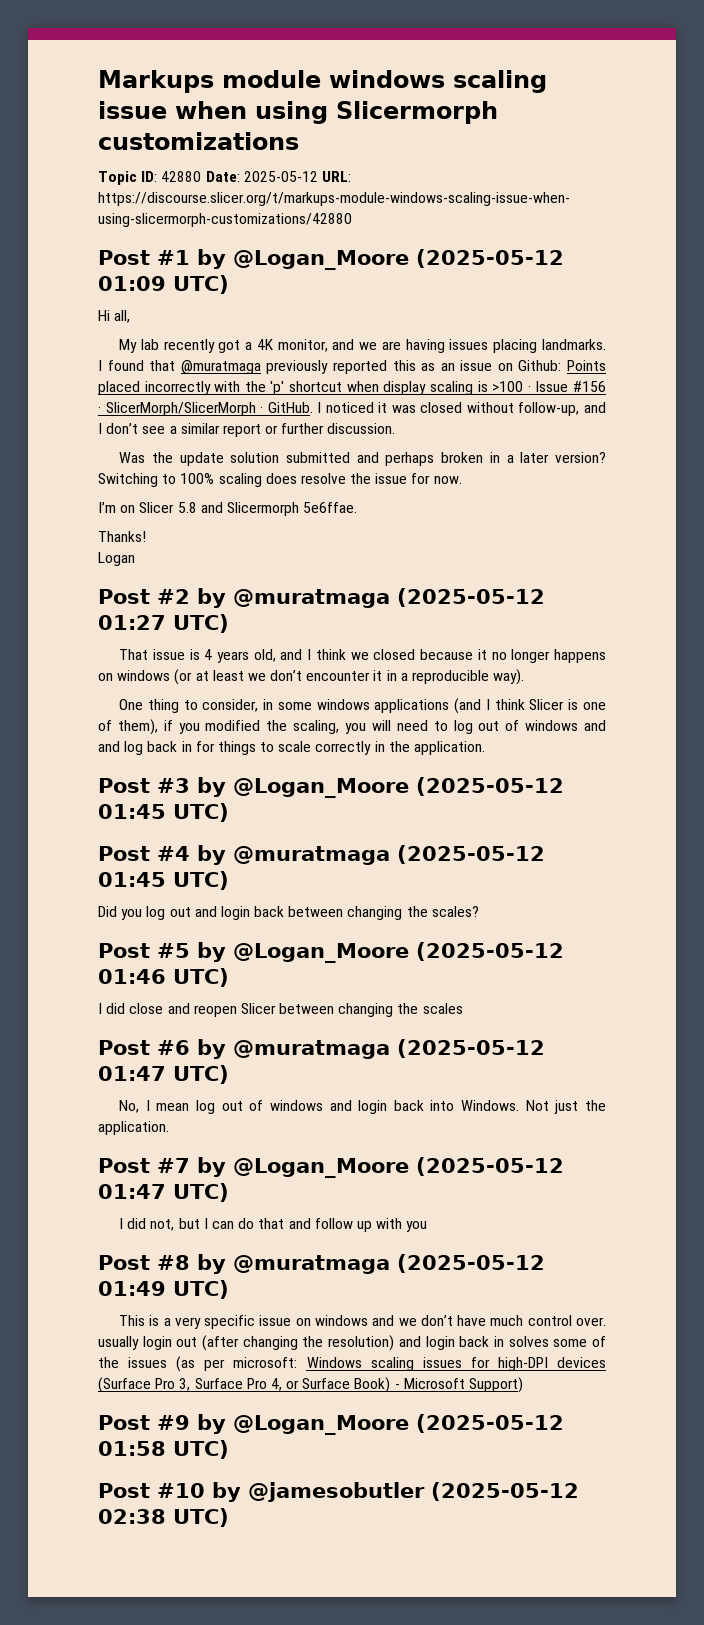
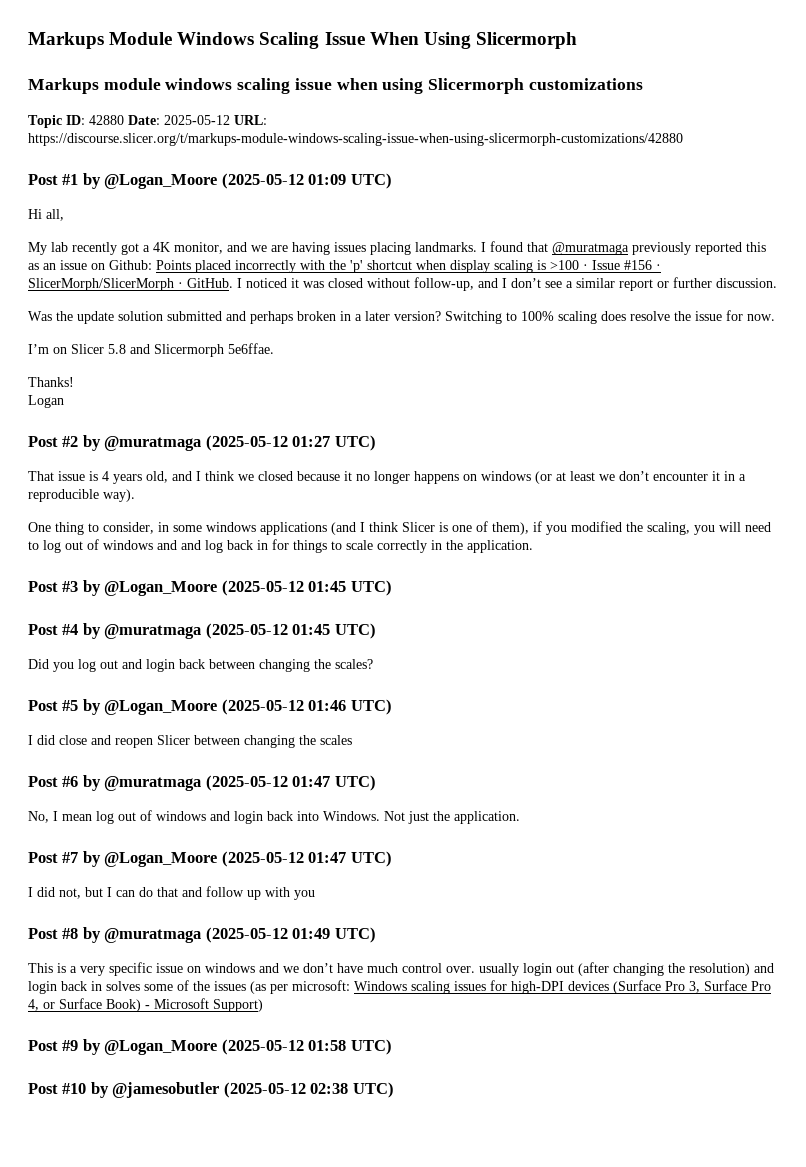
[98,70,214,93] Markups -> [28,32,577,49] [28,78,99,94] Markups Module Windows Scaling Issue When Using Slicermorph // Markups

